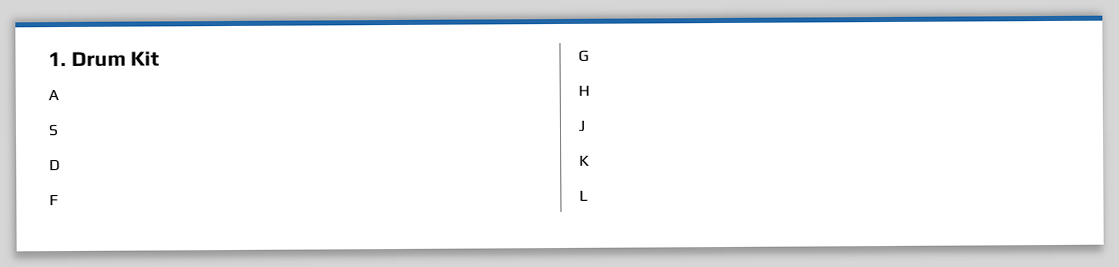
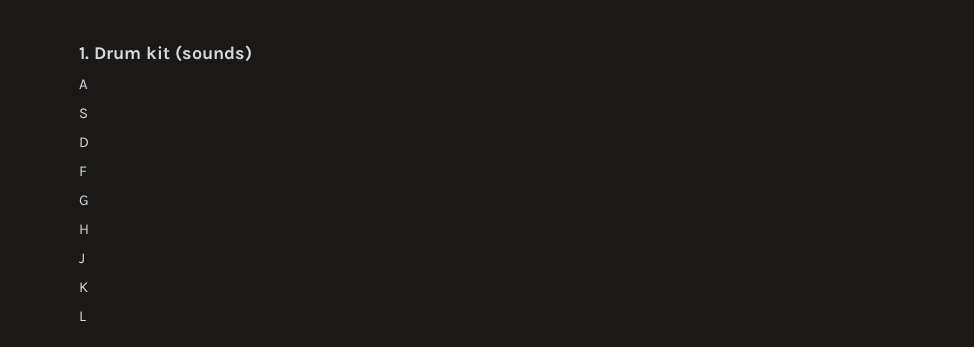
[130,51,161,67] Kit -> [146,45,252,62] kit (sounds)

